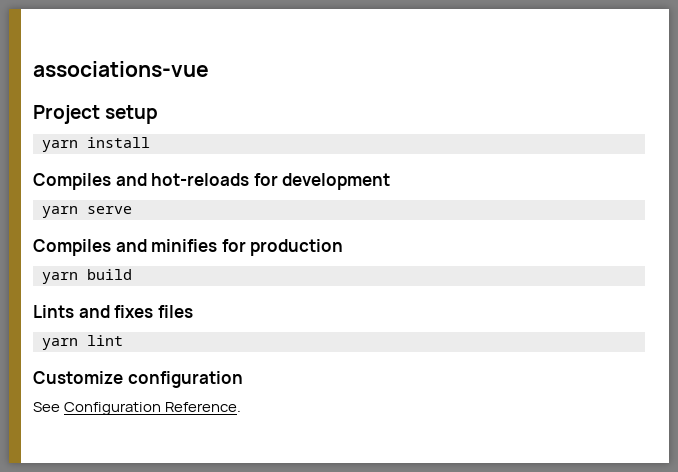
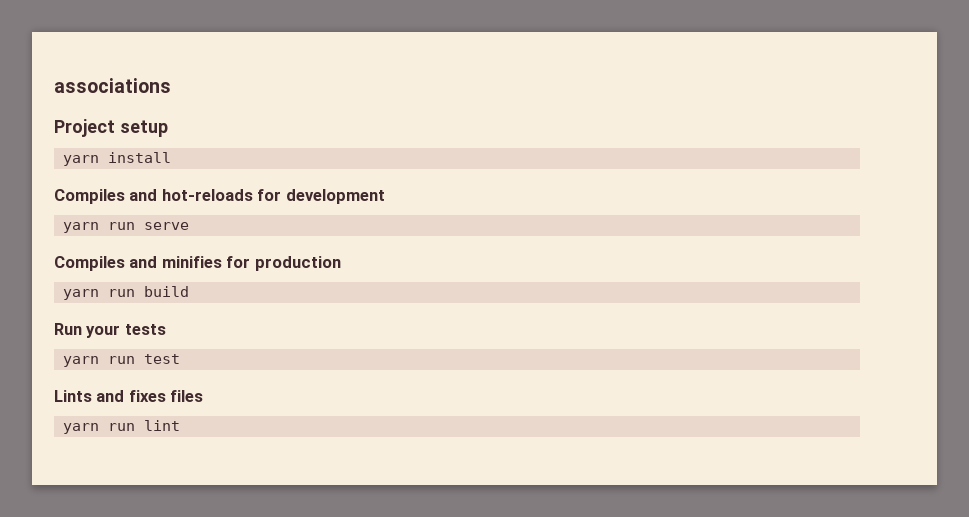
[33,61,209,77] associations-vue -> [54,78,171,93] associations
(78, 212) none -> [108,222,136,230] run
(78, 278) none -> [108,289,136,297] run
(132, 274) none -> [54,323,166,338] [63,354,181,367] // Run your tests // yarn run test
(78, 344) none -> [108,423,136,431] run
[33,371,243,388] [33,402,242,415] // Customize configuration // See Configuration Reference. -> (181, 425) none

